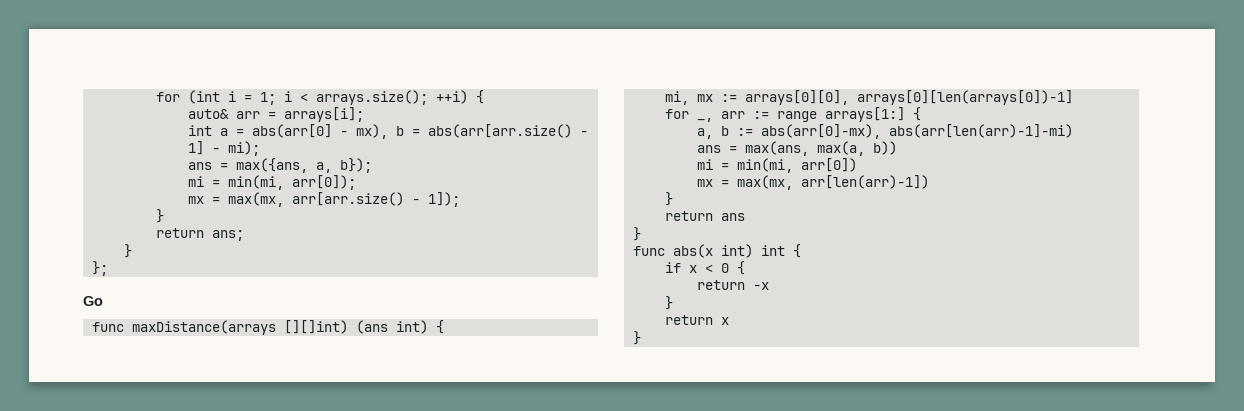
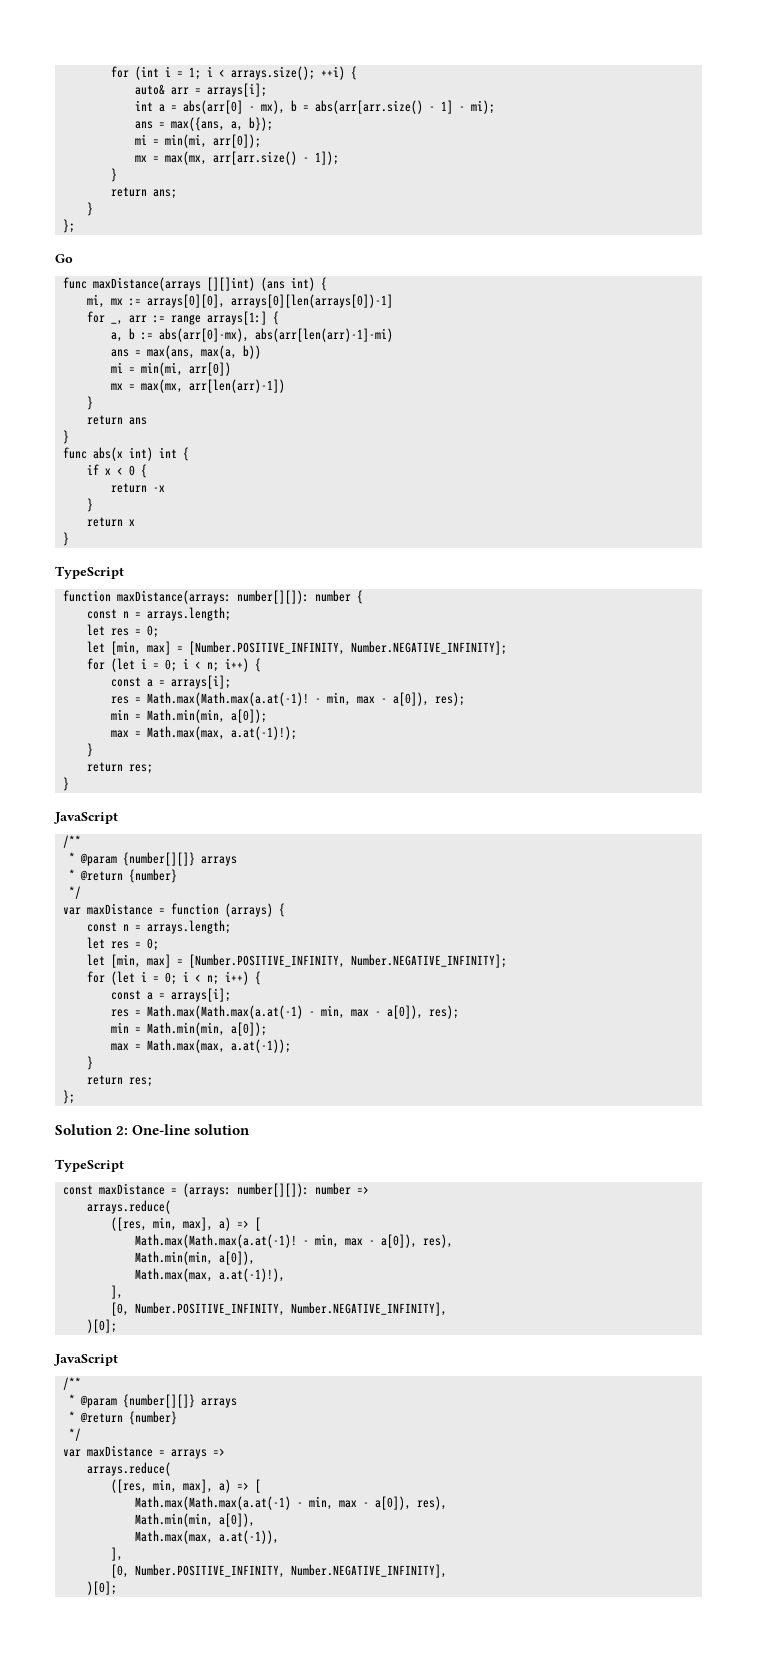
(642, 338) none -> [55,566,124,579] [63,590,364,604] [87,607,232,621] [87,624,160,638] [87,641,508,655] [87,658,262,672] [111,675,232,689] [111,692,466,706] [111,709,268,723] [111,726,298,740] [87,743,94,757] [87,762,154,774] [63,777,70,791] [54,812,118,824] [63,835,82,848] [69,852,238,866] [69,869,178,883] [69,886,82,899] [63,903,286,917] [87,920,232,934] [87,937,160,951] [87,954,508,968] [87,971,262,985] [111,988,232,1002] [111,1005,460,1019] [111,1022,268,1036] [111,1039,292,1053] [87,1056,94,1070] [87,1075,154,1087] [63,1090,76,1104] [55,1124,251,1135] [55,1159,124,1172] [63,1183,370,1197] [87,1200,172,1214] [111,1217,262,1231] [135,1234,454,1248] [135,1251,256,1265] [135,1268,286,1282] [111,1285,124,1299] [111,1302,448,1316] [87,1319,118,1333] [54,1354,118,1366] [63,1377,82,1390] [69,1394,238,1408] [69,1411,178,1425] [69,1428,82,1441] [63,1445,226,1459] [87,1462,172,1476] [111,1479,262,1493] [135,1496,448,1510] [135,1513,256,1527] [135,1530,280,1544] [111,1547,124,1561] [111,1564,448,1578] [87,1581,118,1595] // TypeScript // function maxDistance(arrays: number[][]): number { // const n = arrays.length; // let res = 0; // let [min, max] = [Number.POSITIVE_INFINITY, Number.NEGATIVE_INFINITY]; // for (let i = 0; i < n; i++) { // const a = arrays[i]; // res = Math.max(Math.max(a.at(-1)! - min, max - a[0]), res); // min = Math.min(min, a[0]); // max = Math.max(max, a.at(-1)!); // } // return res; // } // JavaScript // /** // * @param {number[][]} arrays // * @return {number} // */ // var maxDistance = function (arrays) { // const n = arrays.length; // let res = 0; // let [min, max] = [Number.POSITIVE_INFINITY, Number.NEGATIVE_INFINITY]; // for (let i = 0; i < n; i++) { // const a = arrays[i]; // res = Math.max(Math.max(a.at(-1) - min, max - a[0]), res); // min = Math.min(min, a[0]); // max = Math.max(max, a.at(-1)); // } // return res; // }; // Solution 2: One-line solution // TypeScript // const maxDistance = (arrays: number[][]): number => // arrays.reduce( // ([res, min, max], a) => [ // Math.max(Math.max(a.at(-1)! - min, max - a[0]), res), // Math.min(min, a[0]), // Math.max(max, a.at(-1)!), // ], // [0, Number.POSITIVE_INFINITY, Number.NEGATIVE_INFINITY], // )[0]; // JavaScript // /** // * @param {number[][]} arrays // * @return {number} // */ // var maxDistance = arrays => // arrays.reduce( // ([res, min, max], a) => [ // Math.max(Math.max(a.at(-1) - min, max - a[0]), res), // Math.min(min, a[0]), // Math.max(max, a.at(-1)), // ], // [0, Number.POSITIVE_INFINITY, Number.NEGATIVE_INFINITY], // )[0];

